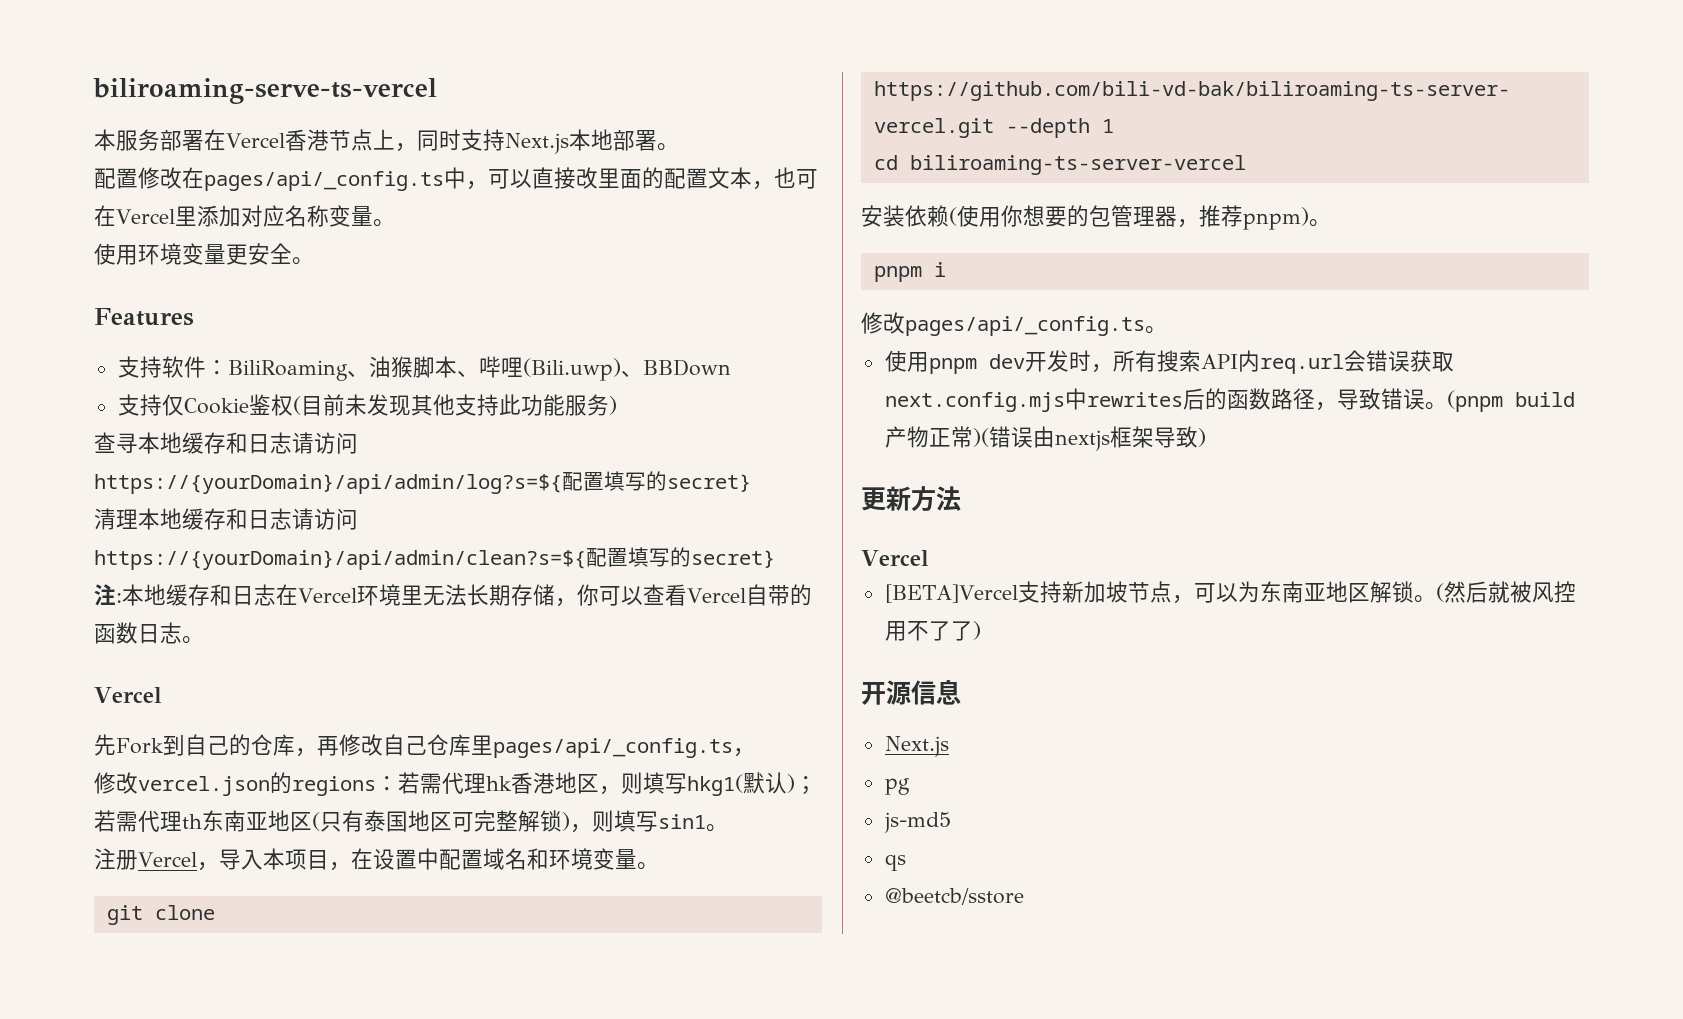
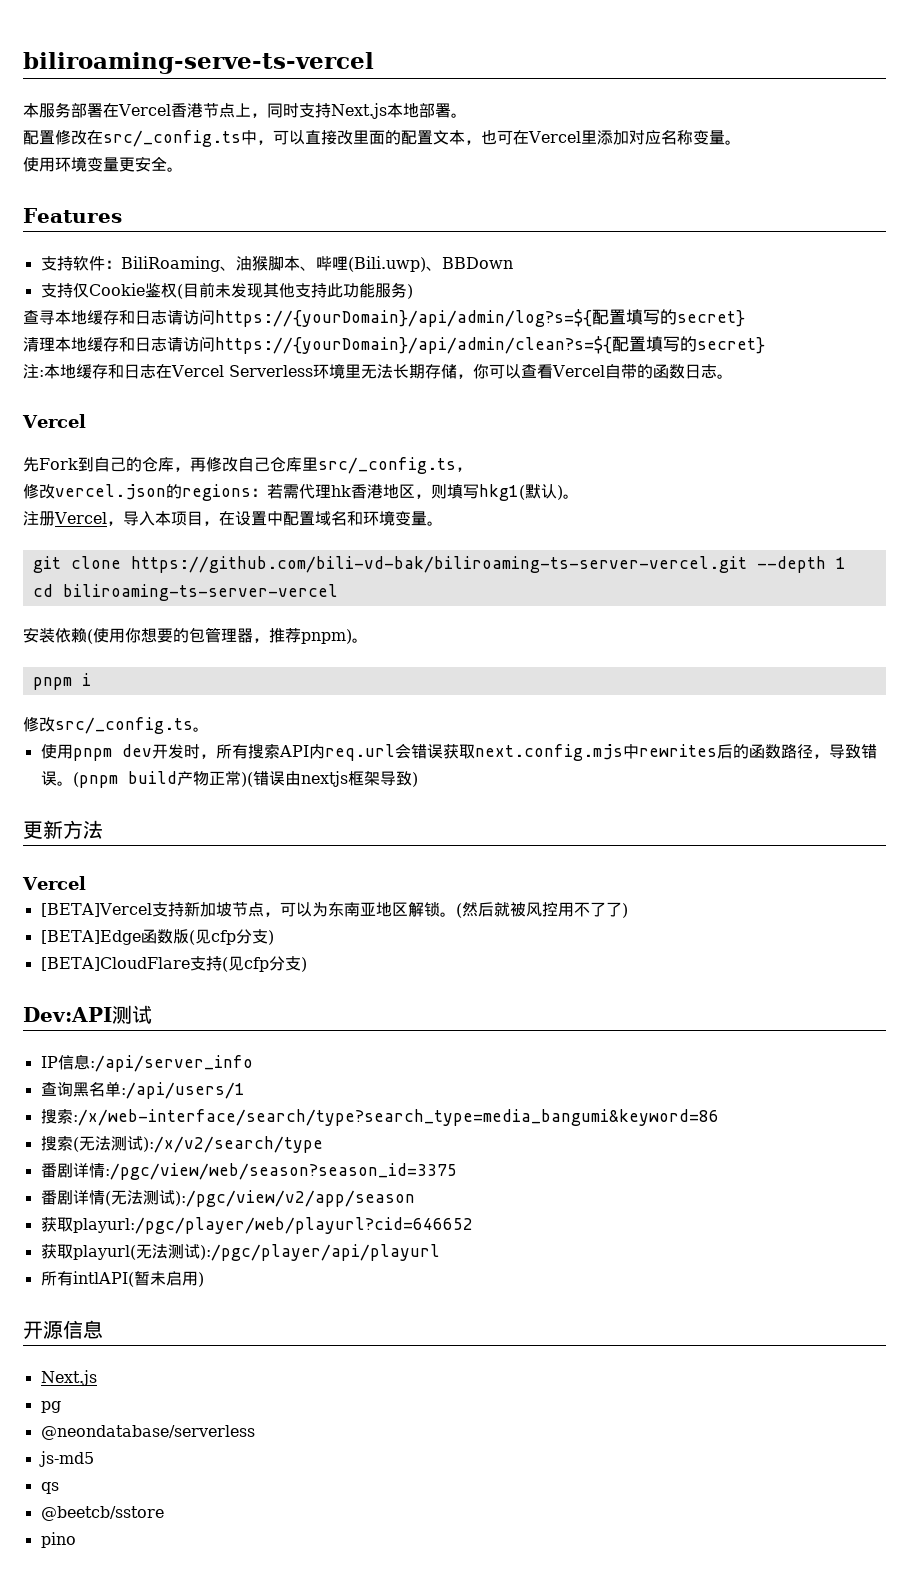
[204,171,444,191] pages/api/_config.ts -> [103,130,241,147] src/_config.ts
(357, 595) none -> [228,365,313,377] Serverless
[493,738,733,758] pages/api/_config.ts -> [317,457,456,474] src/_config.ts
[795,776,817,795] [94,810,706,833] ；若需代理th东南亚地区(只有泰国地区可完整解锁)，则填写sin1 -> (563, 492) none
[905,316,1145,336] pages/api/_config.ts -> [55,717,193,734] src/_config.ts
(981, 630) none -> [40,929,274,945] [40,956,307,972] [23,1005,152,1024] [40,1054,253,1072] [40,1081,245,1099] [40,1109,719,1126] [40,1136,323,1153] [40,1163,457,1180] [40,1190,415,1207] [40,1217,473,1234] [40,1244,440,1261] [40,1271,204,1287] // [BETA]Edge函数版(见cfp分支) // [BETA]CloudFlare支持(见cfp分支) // Dev:API测试 // IP信息:/api/server_info // 查询黑名单:/api/users/1 // 搜索:/x/web-interface/search/type?search_type=media_bangumi&keyword=86 // 搜索(无法测试):/x/v2/search/type // 番剧详情:/pgc/view/web/season?season_id=3375 // 番剧详情(无法测试):/pgc/view/v2/app/season // 获取playurl:/pgc/player/web/playurl?cid=646652 // 获取playurl(无法测试):/pgc/player/api/playurl // 所有intlAPI(暂未启用)
(910, 786) none -> [40,1425,255,1440] // @neondatabase/serverless
(1024, 896) none -> [40,1532,76,1548] // pino

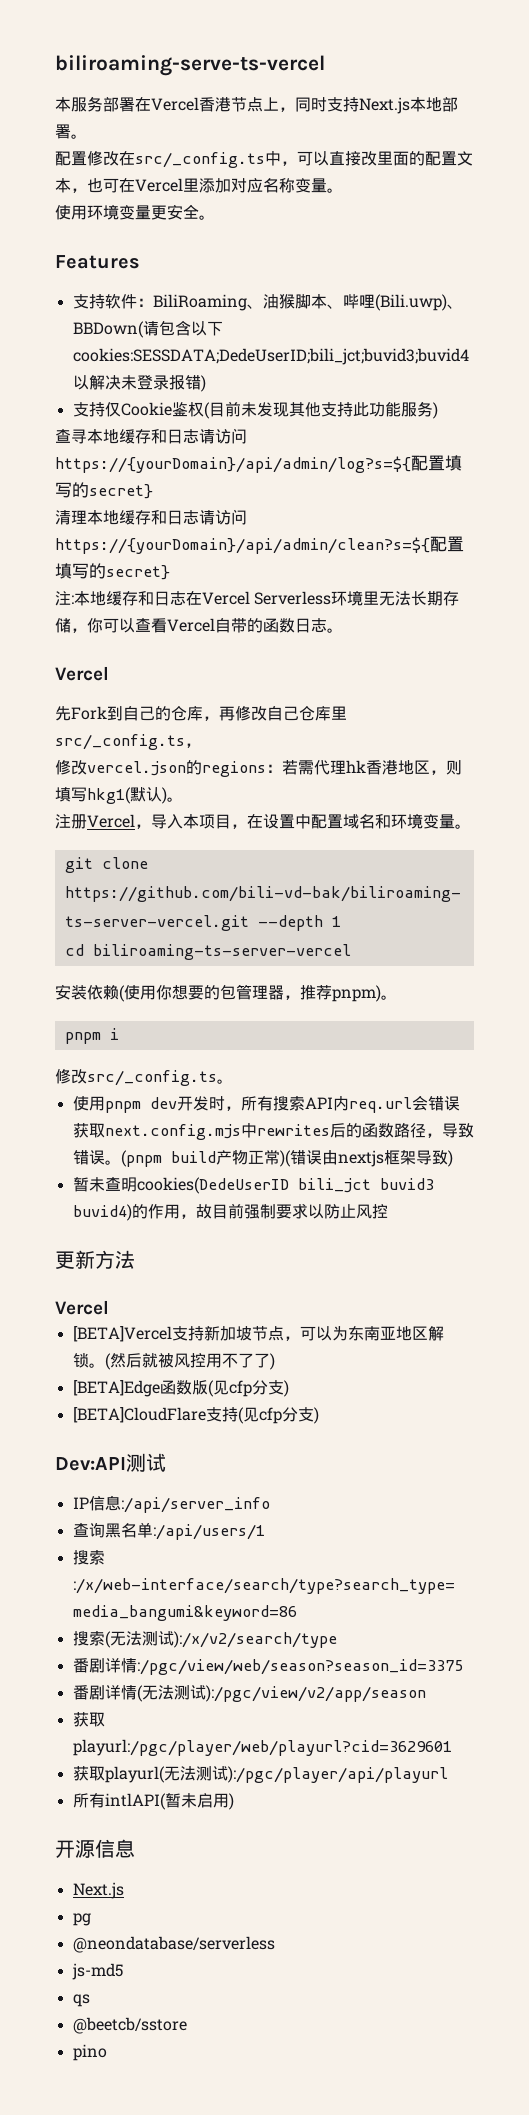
[441,257,513,269] BBDown -> [72,320,223,338] [72,348,469,365] [72,375,206,392] BBDown(请包含以下cookies:SESSDATA;DedeUserID;bili_jct;buvid3;buvid4以解决未登录报错)
(418, 779) none -> [72,1177,434,1194] [72,1203,388,1221] // 暂未查明cookies(DedeUserID bili_jct buvid3 buvid4)的作用，故目前强制要求以防止风控
[72,1217,473,1234] playurl:/pgc/player/web/playurl?cid=646652 -> [72,1739,452,1756] playurl:/pgc/player/web/playurl?cid=3629601

